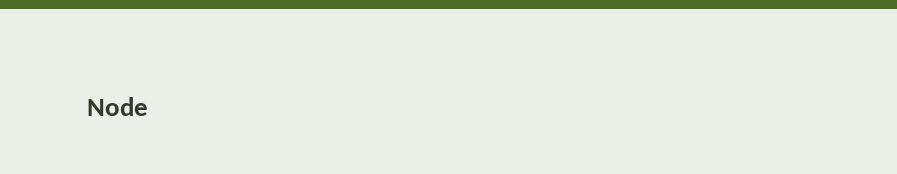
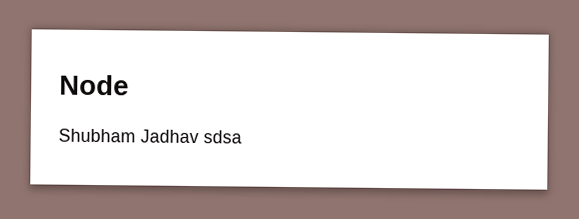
(148, 106) none -> [58,128,242,144] // Shubham Jadhav sdsa

